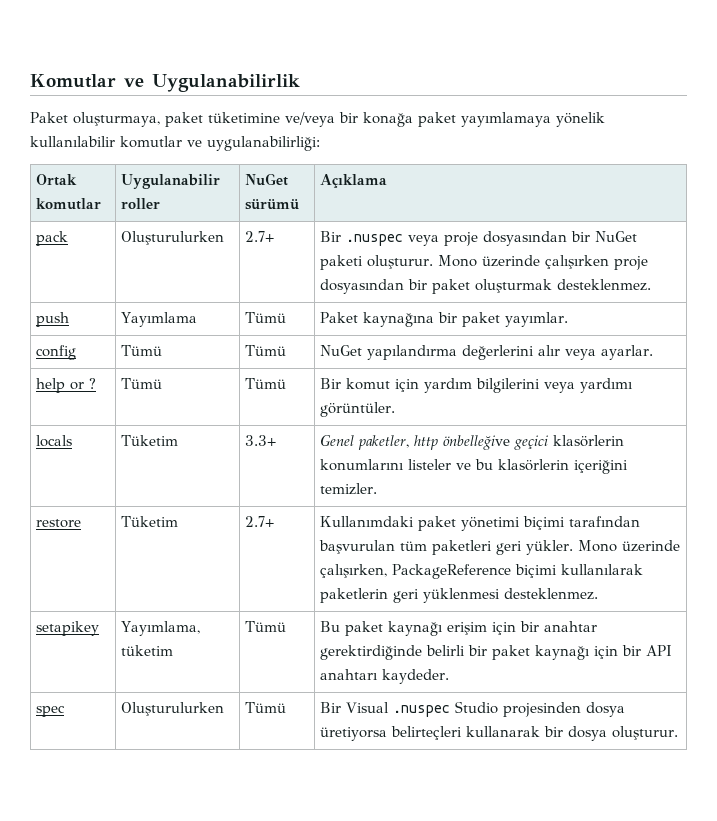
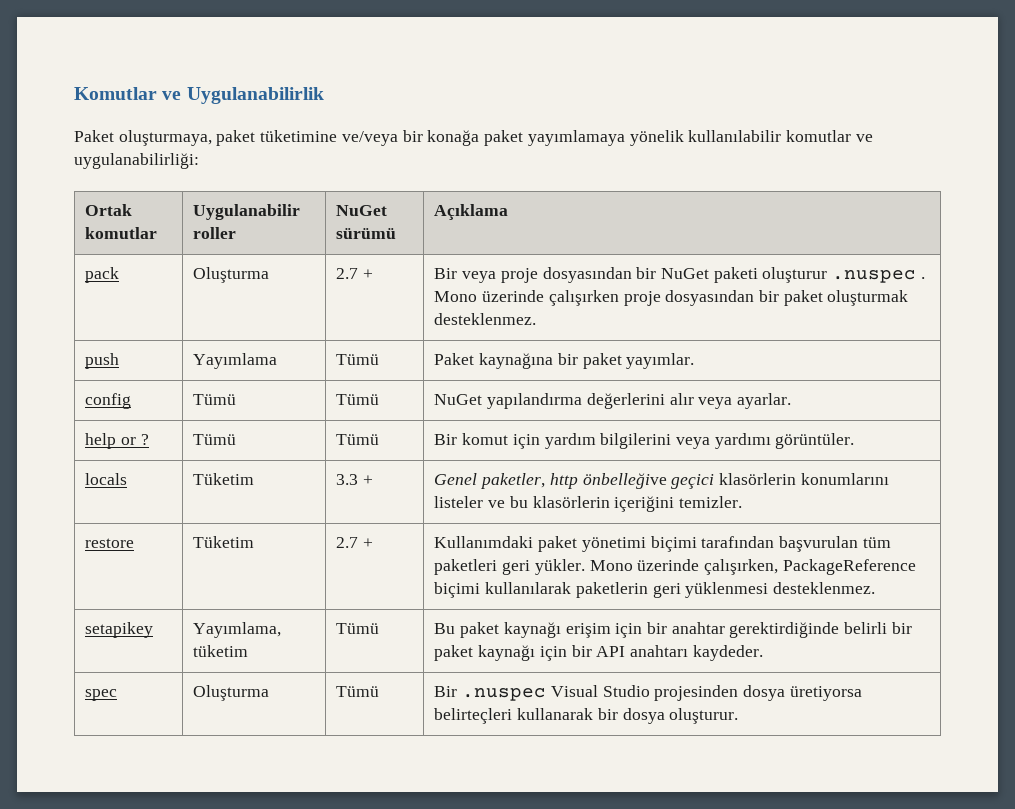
[121,231,225,245] [245,231,275,242] [320,231,404,246] Oluşturulurken | 2.7+ | Bir .nuspec -> [193,267,270,283] [336,268,374,279] [434,268,458,279] Oluşturma | 2.7 + | Bir
[367,255,434,269] oluşturur. -> [762,267,925,283] oluşturur .nuspec .
[245,435,277,446] 3.3+ -> [336,474,374,485] 3.3 +
[245,516,275,527] 2.7+ -> [336,537,374,548] 2.7 +
[121,702,225,716] [245,702,287,713] [320,702,451,717] Oluşturulurken | Tümü | Bir Visual .nuspec -> [193,685,270,701] [336,686,380,697] [434,685,598,701] Oluşturma | Tümü | Bir .nuspec Visual

